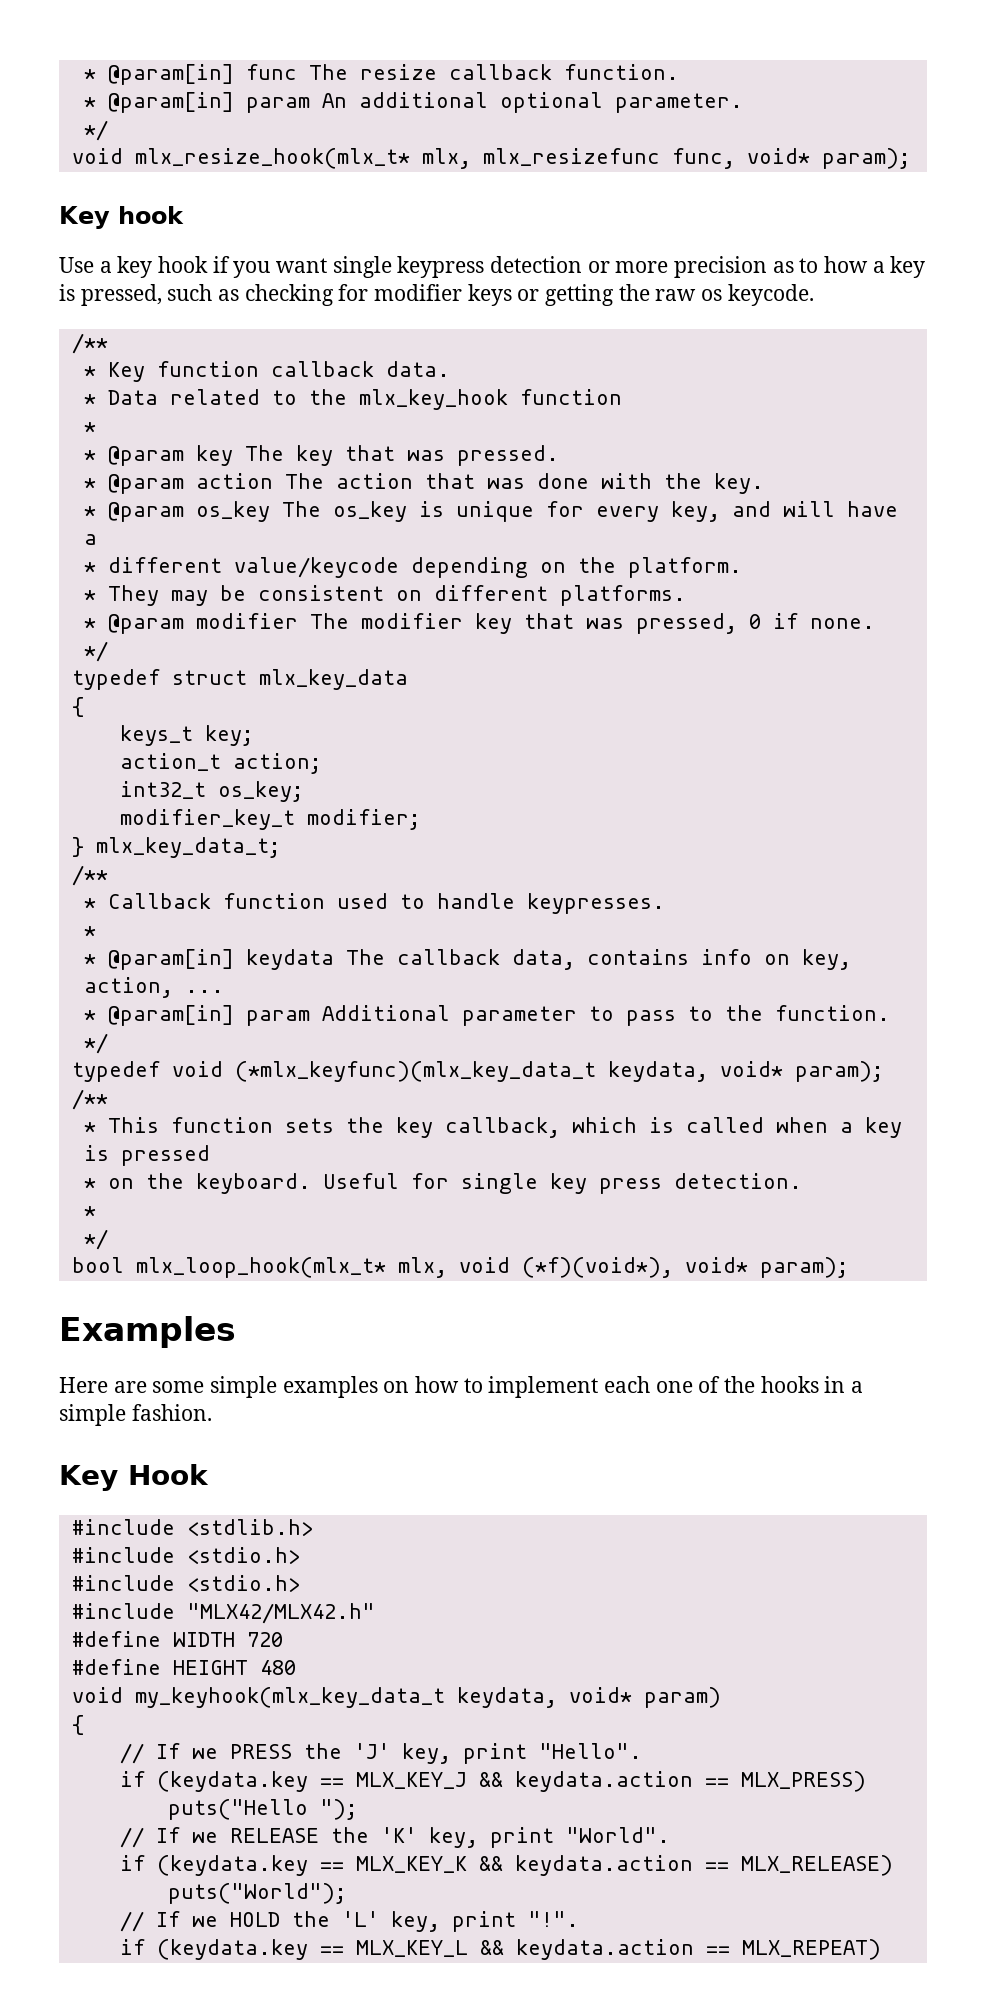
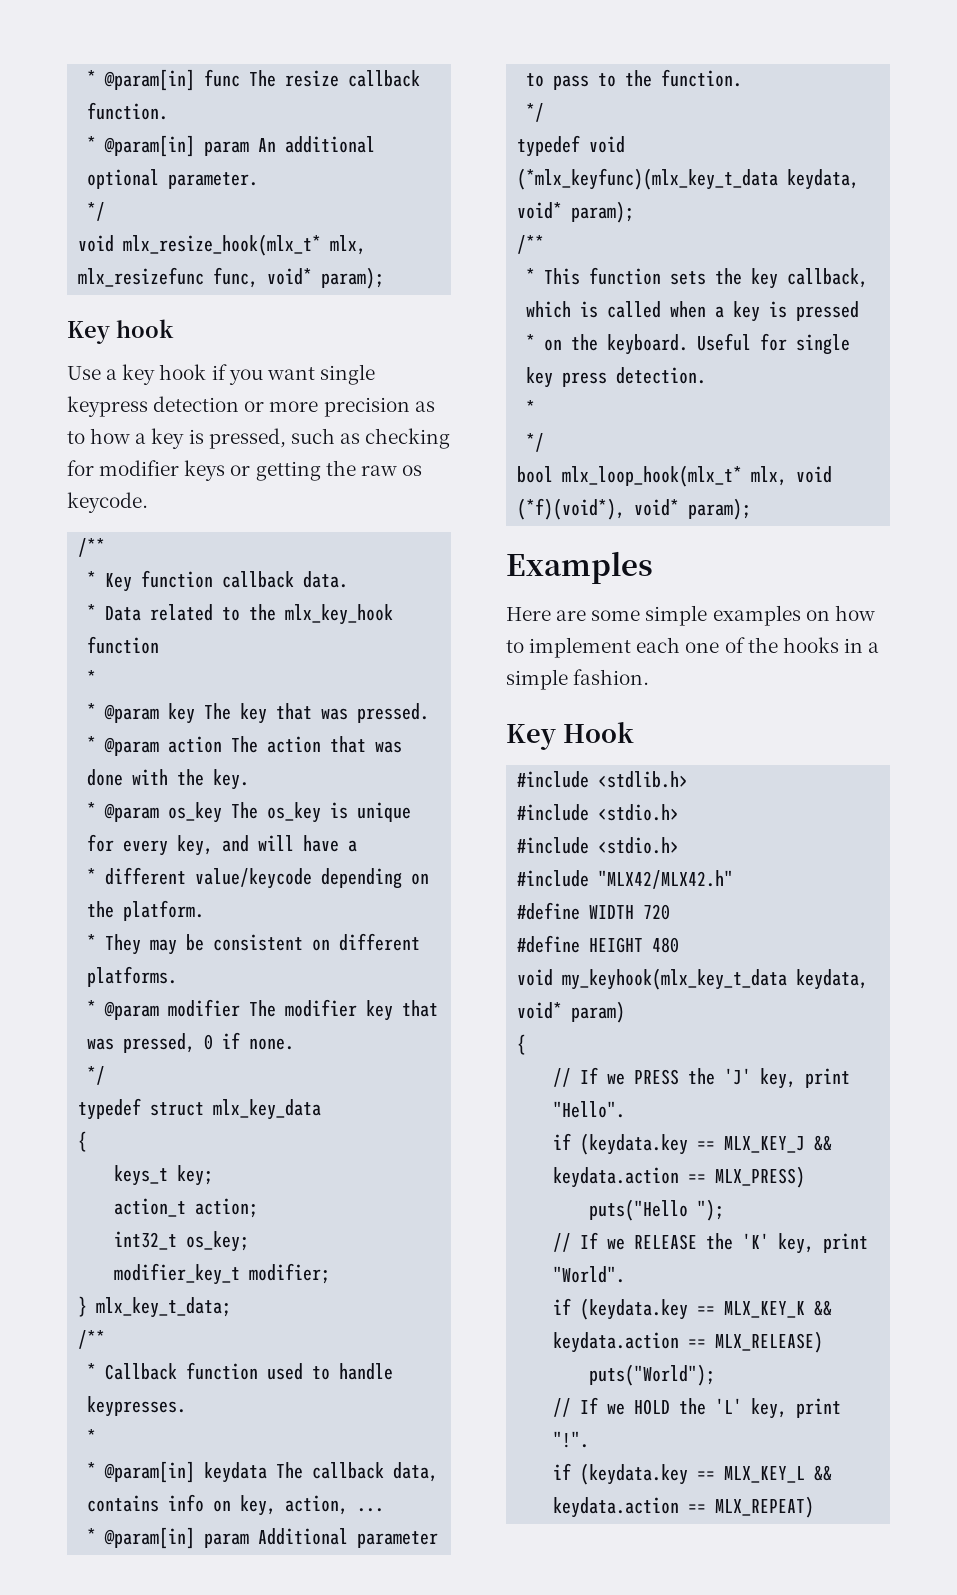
[95,837,281,858] mlx_key_data_t; -> [96,1297,232,1318] mlx_key_t_data;
[234,1061,596,1082] (*mlx_keyfunc)(mlx_key_data_t -> [517,168,779,190] (*mlx_keyfunc)(mlx_key_t_data
[134,1687,445,1708] my_keyhook(mlx_key_data_t -> [562,968,788,990] my_keyhook(mlx_key_t_data

